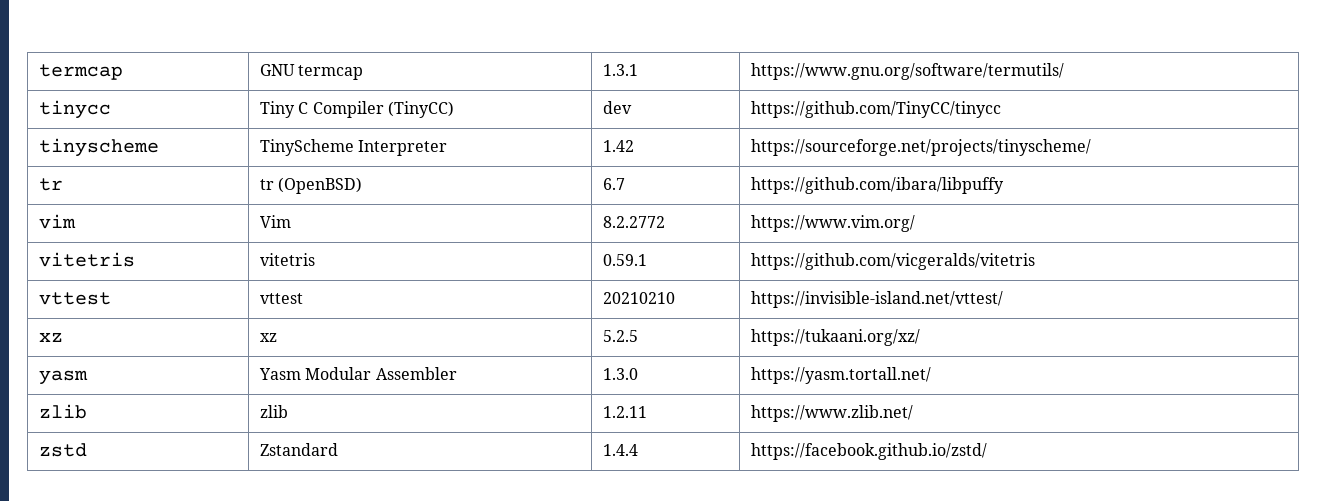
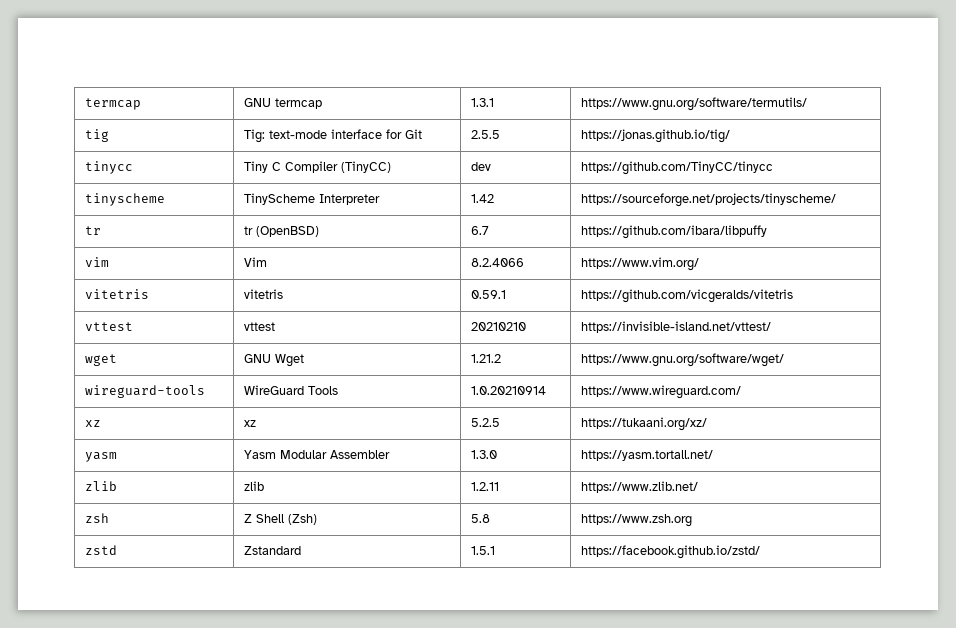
(1065, 71) none -> [85,129,110,142] [244,129,423,143] [471,130,501,139] [581,129,731,143] // tig | Tig: text-mode interface for Git | 2.5.5 | https://jonas.github.io/tig/
[603,216,666,228] 8.2.2772 -> [471,258,525,267] 8.2.4066
(1004, 299) none -> [85,354,118,366] [244,354,305,367] [471,354,502,363] [581,353,785,367] [85,385,206,398] [244,385,339,395] [471,386,547,395] [581,385,742,399] // wget | GNU Wget | 1.21.2 | https://www.gnu.org/software/wget/ // wireguard-tools | WireGuard Tools | 1.0.20210914 | https://www.wireguard.com/
(914, 413) none -> [85,513,110,523] [244,514,318,525] [471,514,491,523] [581,514,693,527] // zsh | Z Shell (Zsh) | 5.8 | https://www.zsh.org
[603,444,639,456] 1.4.4 -> [471,546,496,555] 1.5.1

